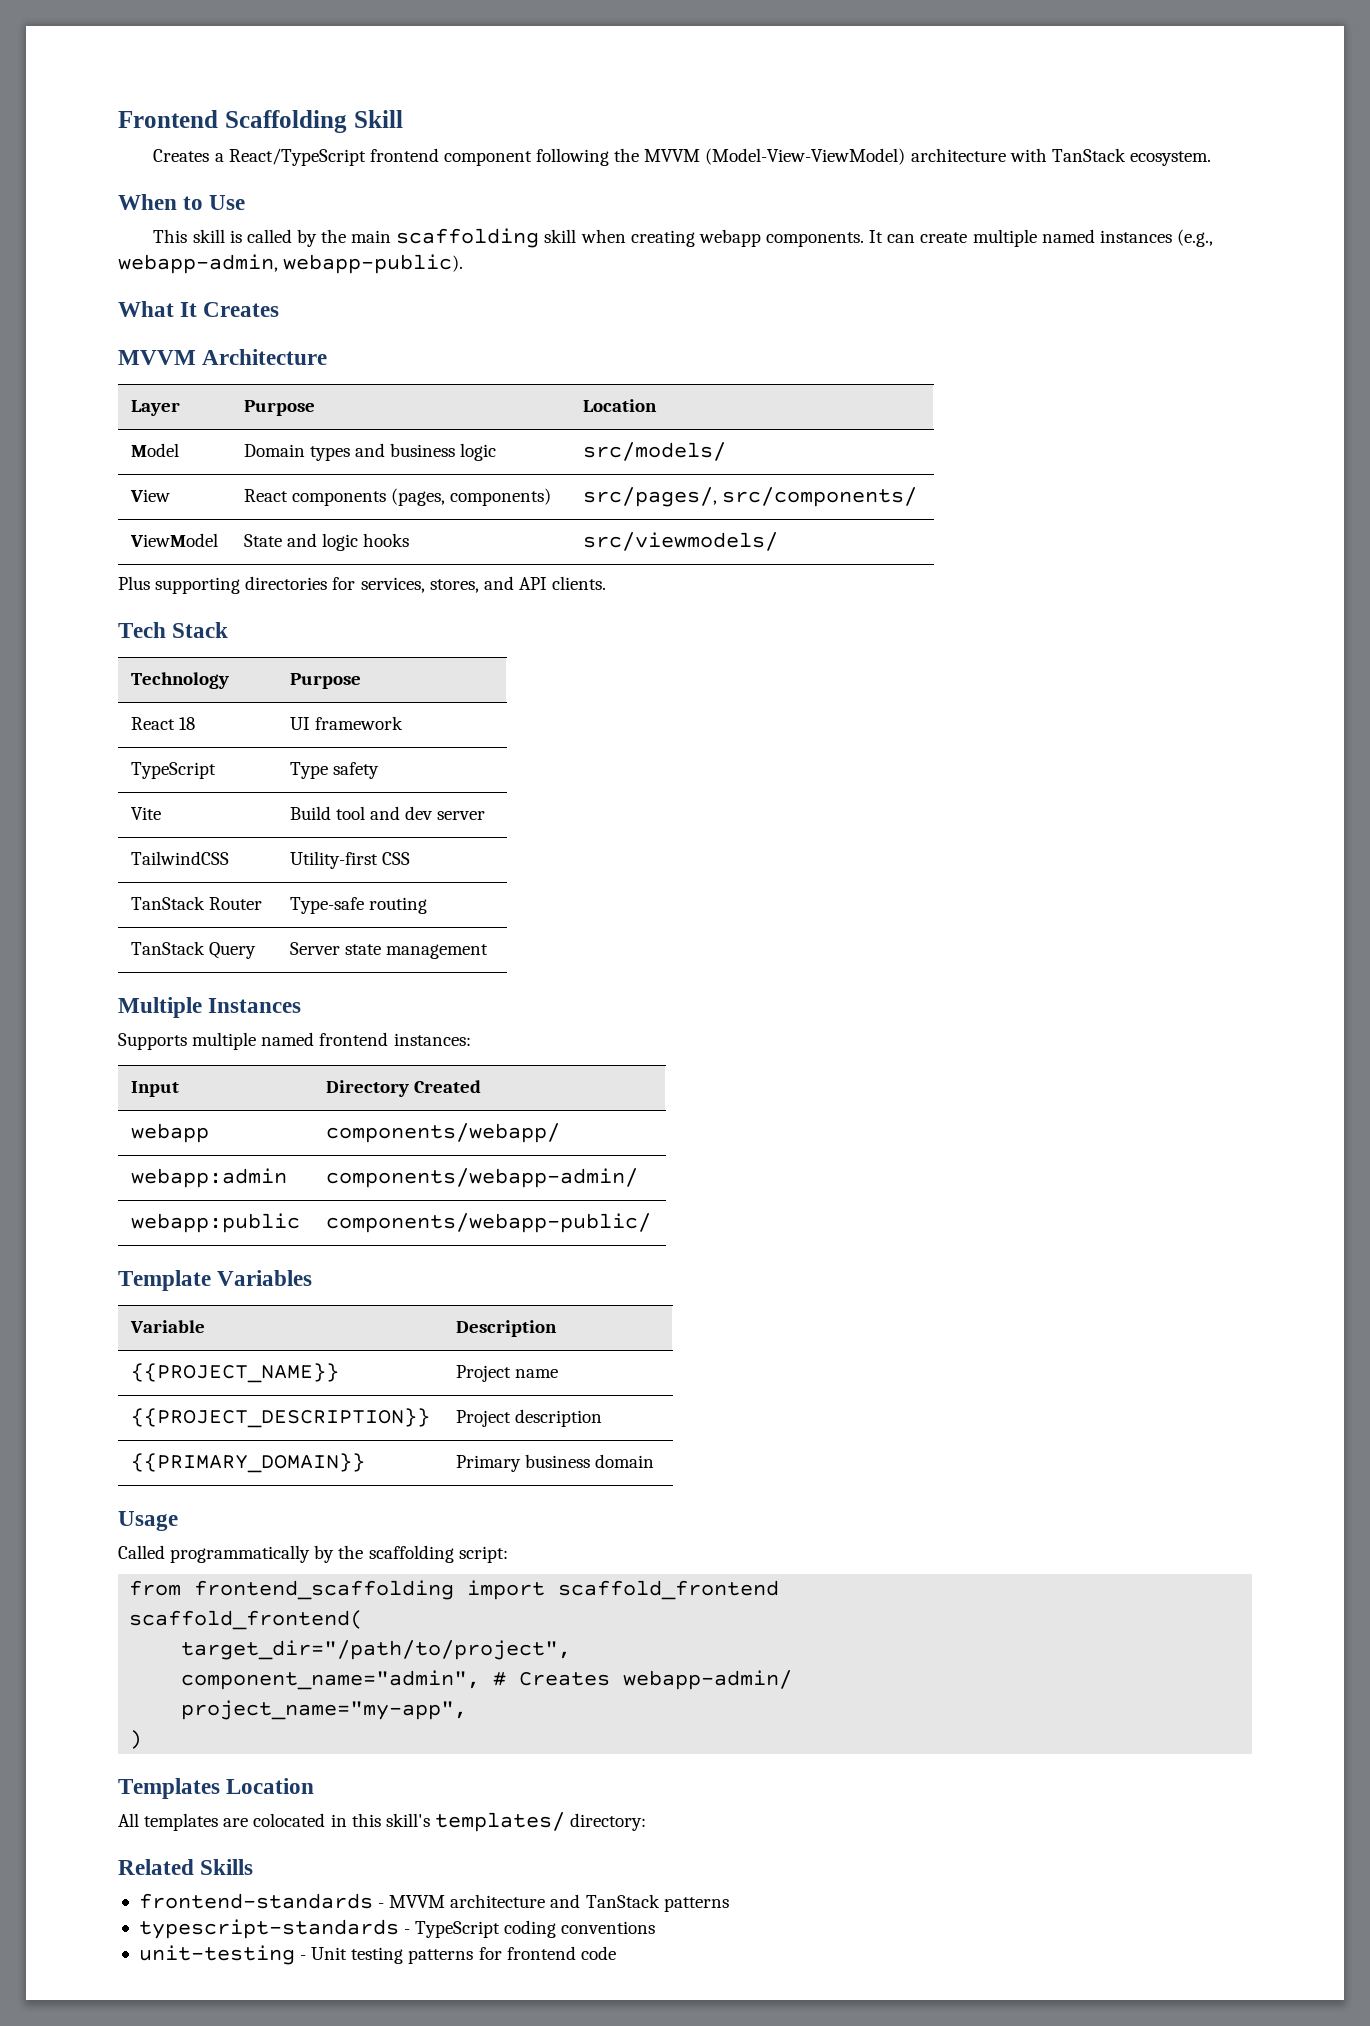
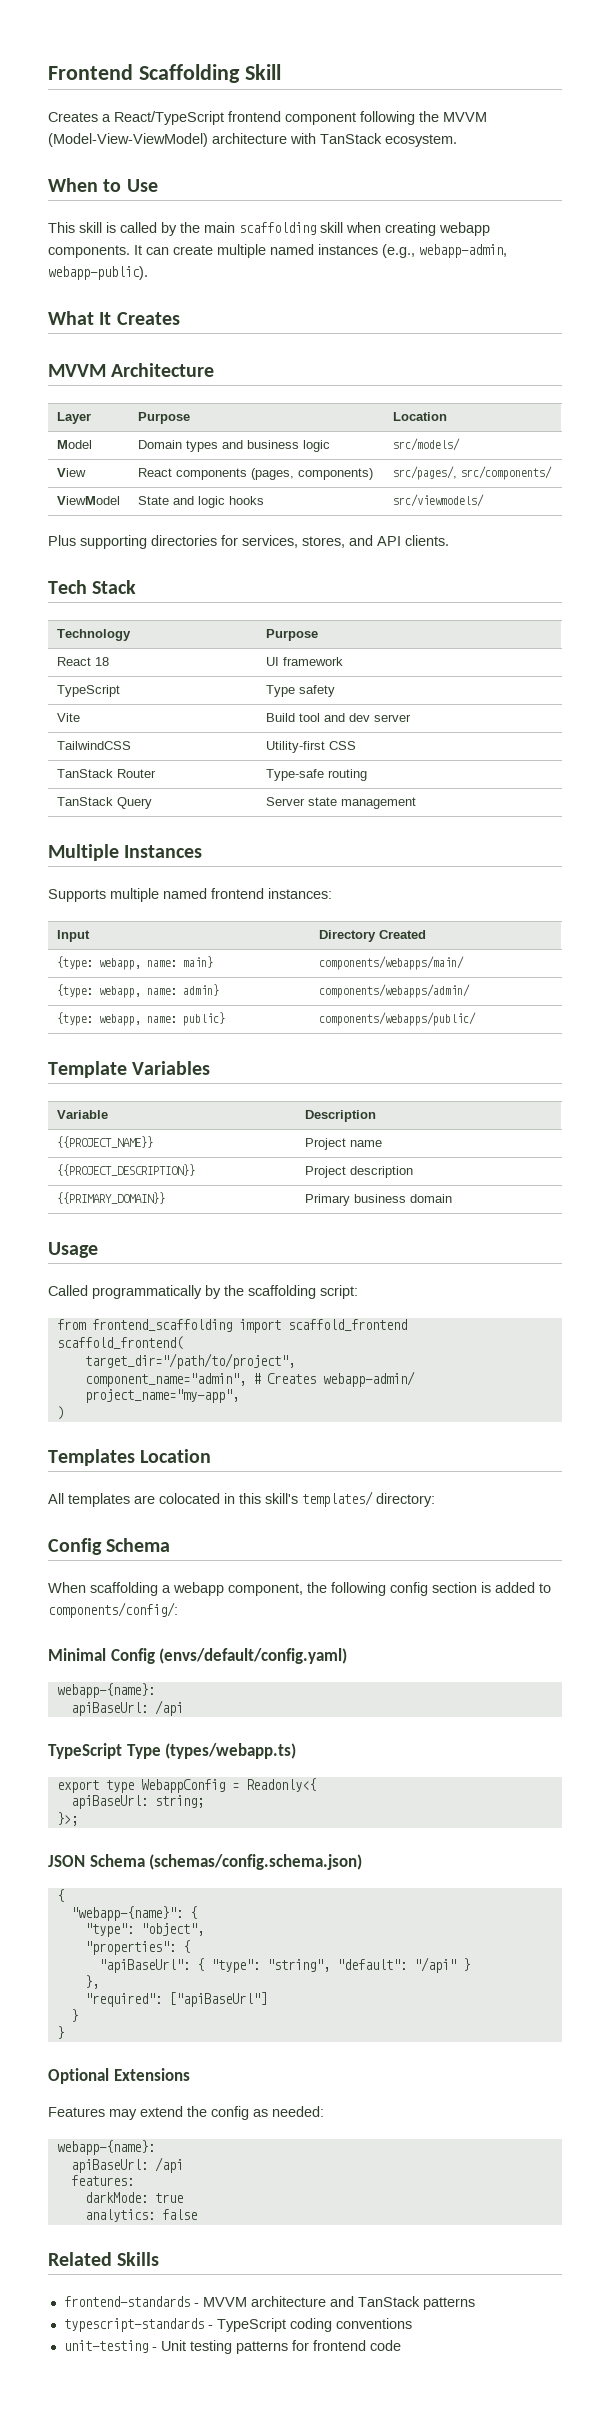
[130,1123,209,1143] [325,1123,560,1143] [130,1168,287,1188] [325,1168,638,1188] [130,1213,300,1233] [325,1213,651,1233] webapp | components/webapp/ // webapp:admin | components/webapp-admin/ // webapp:public | components/webapp-public/ -> [56,956,213,970] [318,956,464,970] [56,984,219,998] [318,984,470,998] [56,1012,225,1026] [318,1012,476,1026] {type: webapp, name: main} | components/webapps/main/ // {type: webapp, name: admin} | components/webapps/admin/ // {type: webapp, name: public} | components/webapps/public/
(647, 1822) none -> [48,1538,171,1555] [48,1582,551,1596] [48,1602,178,1618] [48,1648,348,1664] [56,1683,155,1698] [70,1700,183,1716] [48,1743,297,1759] [56,1778,316,1793] [70,1795,204,1809] [56,1812,78,1826] [48,1854,363,1870] [56,1889,64,1902] [70,1906,197,1921] [84,1923,204,1937] [84,1940,190,1955] [98,1957,470,1973] [84,1975,99,1989] [84,1992,267,2007] [70,2009,78,2022] [56,2026,64,2039] [48,2068,190,2084] [48,2106,324,2120] [56,2140,155,2155] [70,2157,183,2173] [70,2175,134,2186] [84,2192,183,2203] [84,2209,197,2222] // Config Schema // When scaffolding a webapp component, the following config section is added to components/config/: // Minimal Config (envs/default/config.yaml) // webapp-{name}: // apiBaseUrl: /api // TypeScript Type (types/webapp.ts) // export type WebappConfig = Readonly<{ // apiBaseUrl: string; // }>; // JSON Schema (schemas/config.schema.json) // { // "webapp-{name}": { // "type": "object", // "properties": { // "apiBaseUrl": { "type": "string", "default": "/api" } // }, // "required": ["apiBaseUrl"] // } // } // Optional Extensions // Features may extend the config as needed: // webapp-{name}: // apiBaseUrl: /api // features: // darkMode: true // analytics: false

